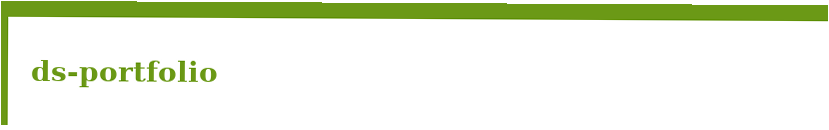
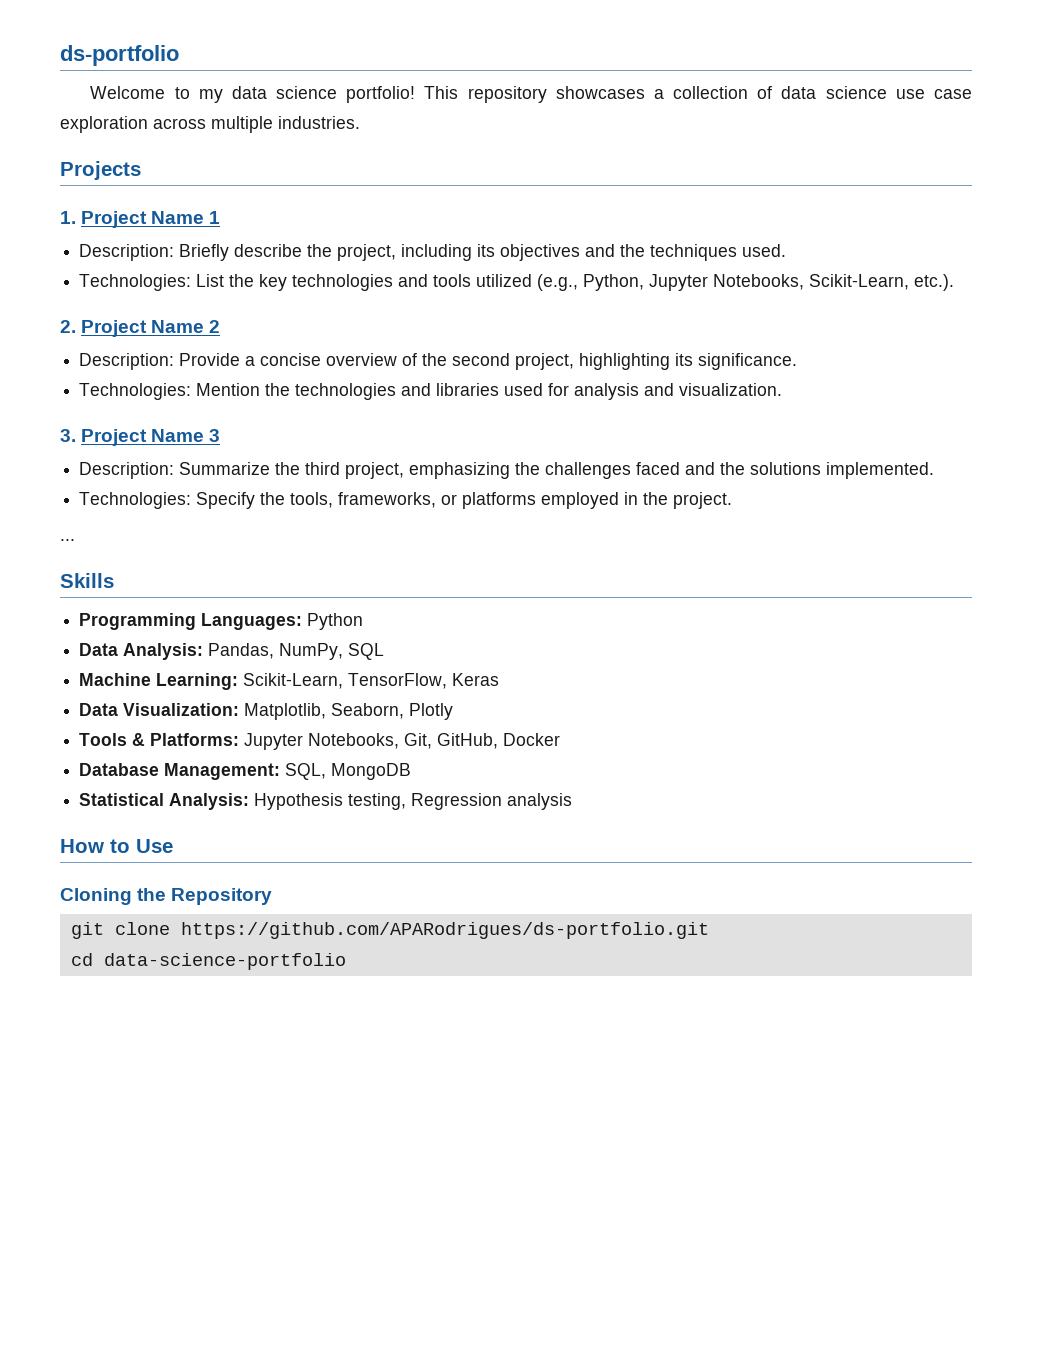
(219, 73) none -> [90,86,972,103] [60,116,360,133] [60,161,141,180] [60,211,221,228] [79,244,787,261] [79,274,955,291] [60,320,221,337] [79,353,798,370] [79,383,783,400] [60,429,221,446] [79,462,935,479] [79,492,733,509] [60,539,75,541] [60,573,114,588] [79,613,364,630] [79,643,385,660] [79,673,500,690] [79,703,454,720] [79,733,561,750] [79,763,412,780] [79,793,573,810] [60,839,173,853] [60,888,273,905] [70,922,709,939] [70,953,346,970] // Welcome to my data science portfolio! This repository showcases a collection of data science use case exploration across multiple industries. // Projects // 1. Project Name 1 // Description: Briefly describe the project, including its objectives and the techniques used. // Technologies: List the key technologies and tools utilized (e.g., Python, Jupyter Notebooks, Scikit-Learn, etc.). // 2. Project Name 2 // Description: Provide a concise overview of the second project, highlighting its significance. // Technologies: Mention the technologies and libraries used for analysis and visualization. // 3. Project Name 3 // Description: Summarize the third project, emphasizing the challenges faced and the solutions implemented. // Technologies: Specify the tools, frameworks, or platforms employed in the project. // ... // Skills // Programming Languages: Python // Data Analysis: Pandas, NumPy, SQL // Machine Learning: Scikit-Learn, TensorFlow, Keras // Data Visualization: Matplotlib, Seaborn, Plotly // Tools & Platforms: Jupyter Notebooks, Git, GitHub, Docker // Database Management: SQL, MongoDB // Statistical Analysis: Hypothesis testing, Regression analysis // How to Use // Cloning the Repository // git clone https://github.com/APARodrigues/ds-portfolio.git // cd data-science-portfolio

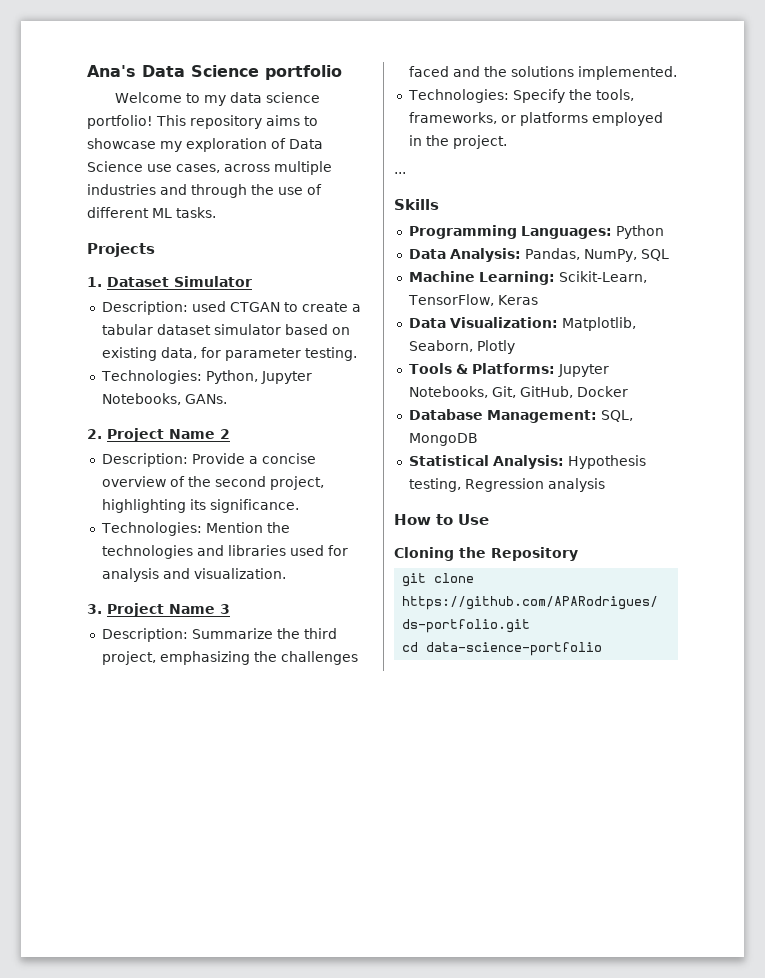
[60,45,179,66] ds-portfolio -> [87,65,342,80] Ana's Data Science portfolio
[555,86,972,99] [60,116,360,133] [60,161,141,180] [60,211,221,228] [79,244,787,261] [79,274,579,291] showcases a collection of data science use case exploration across multiple industries. // Projects // 1. Project Name 1 // Description: Briefly describe the project, including its objectives and the techniques used. // Technologies: List the key technologies and tools utilized (e.g., -> [266,115,318,126] [87,138,323,152] [87,161,332,175] [87,184,322,198] [87,207,216,218] [87,243,155,257] [87,276,252,287] [101,301,361,315] [101,324,350,335] [101,347,357,361] [100,370,202,384] aims to showcase my exploration of Data Science use cases, across multiple industries and through the use of different ML tasks. // Projects // 1. Dataset Simulator // Description: used CTGAN to create a tabular dataset simulator based on existing data, for parameter testing. // Technologies:
[809,274,955,291] Scikit-Learn, etc.). -> [184,394,227,404] GANs.

